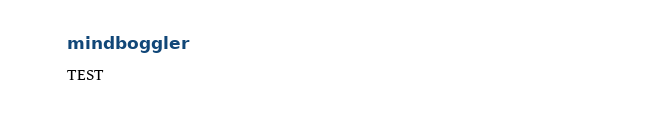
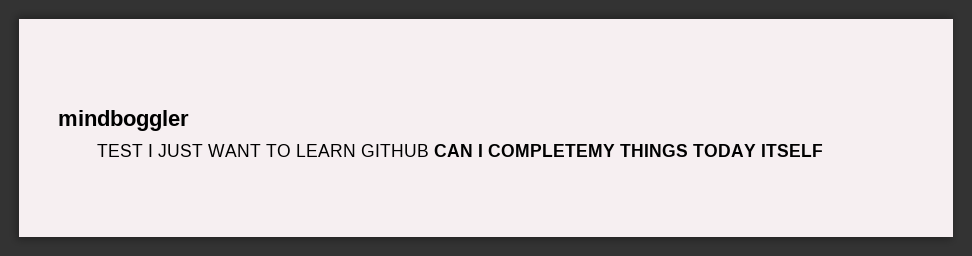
(104, 75) none -> [147,144,823,157] I JUST WANT TO LEARN GITHUB CAN I COMPLETEMY THINGS TODAY ITSELF

